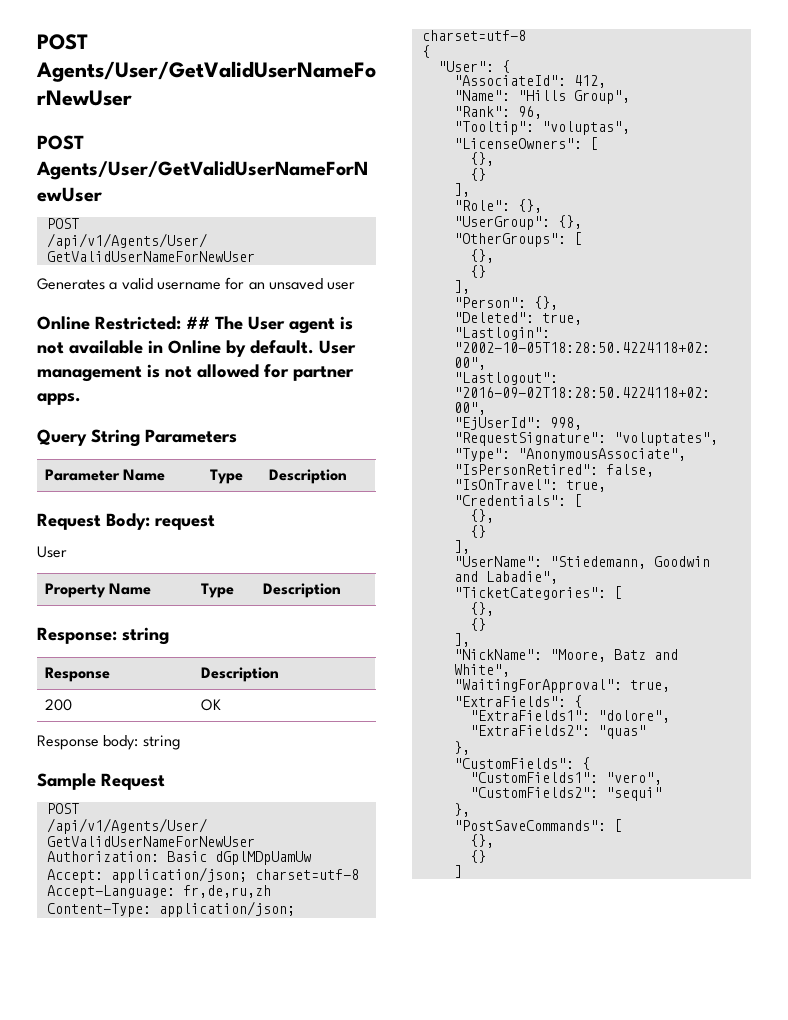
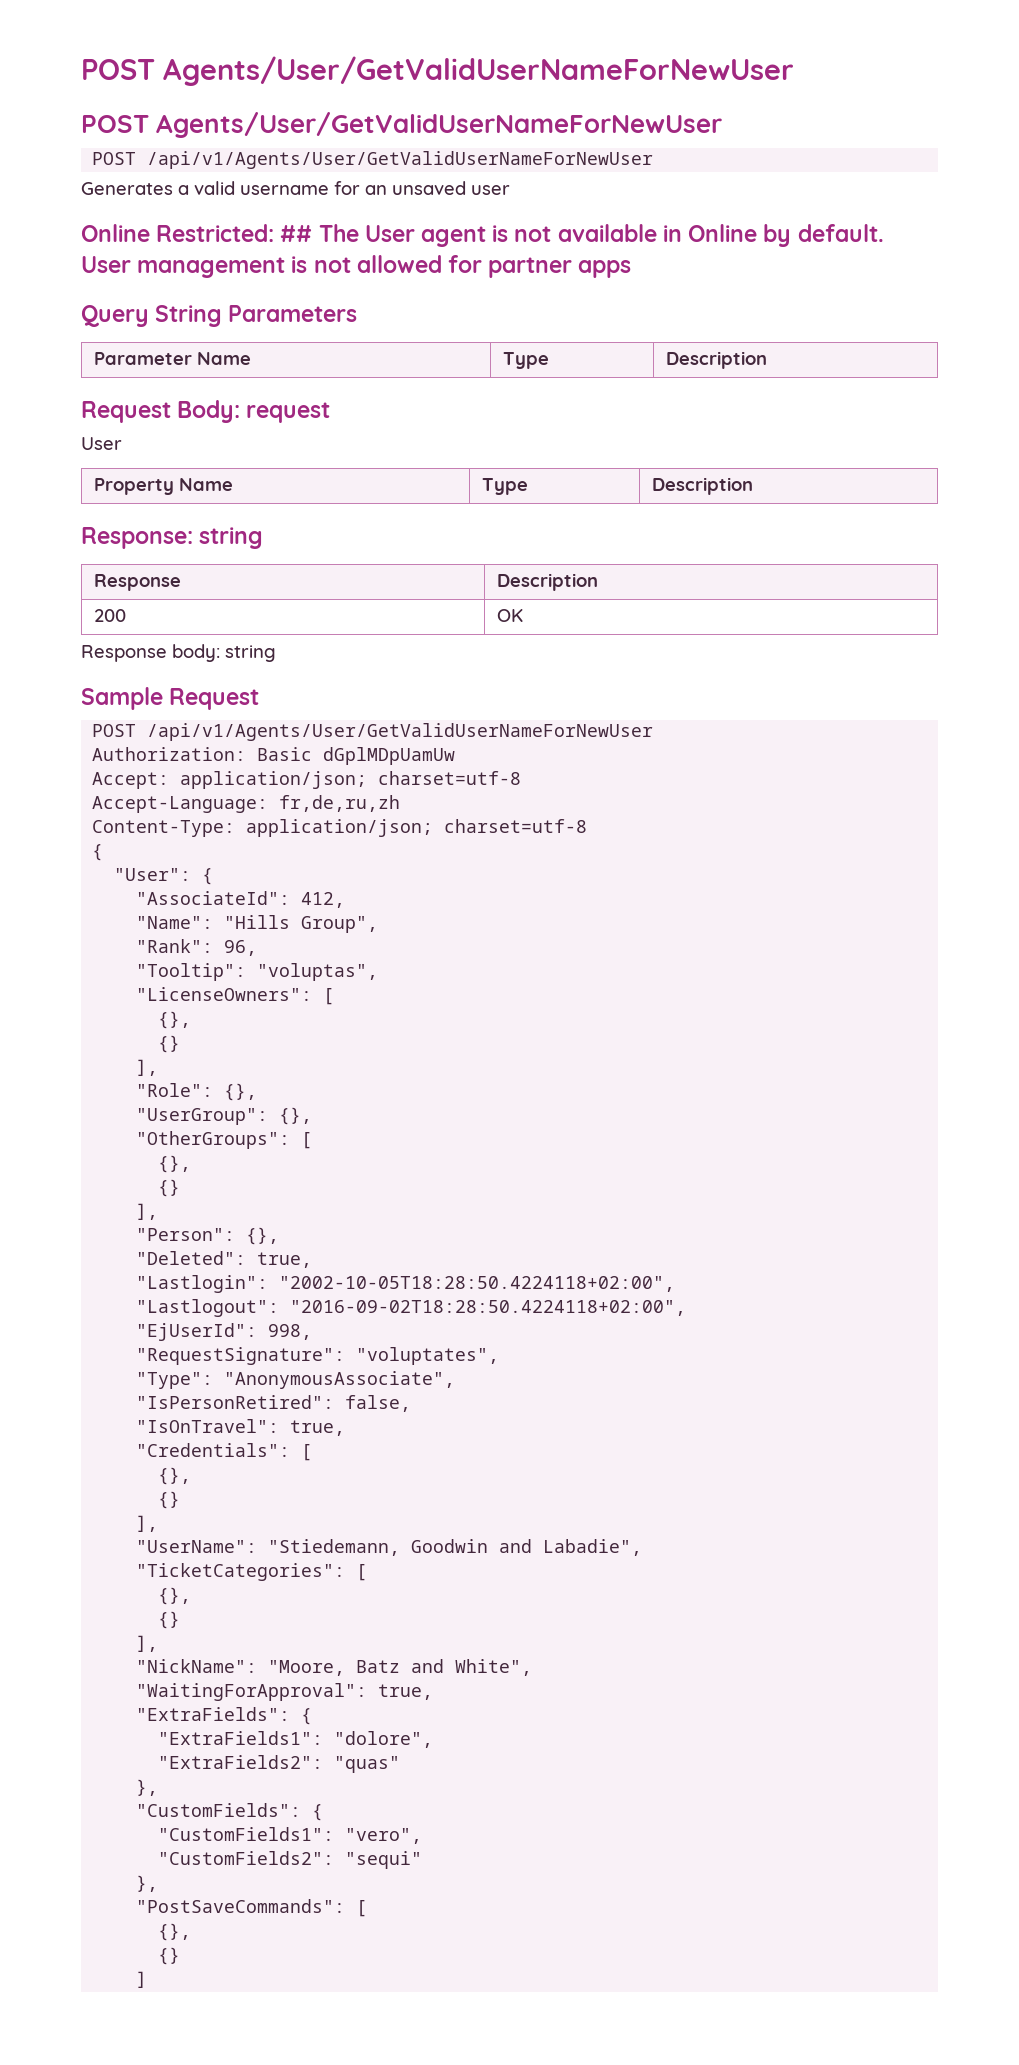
[37,393,81,405] apps. -> [578,260,632,278] apps

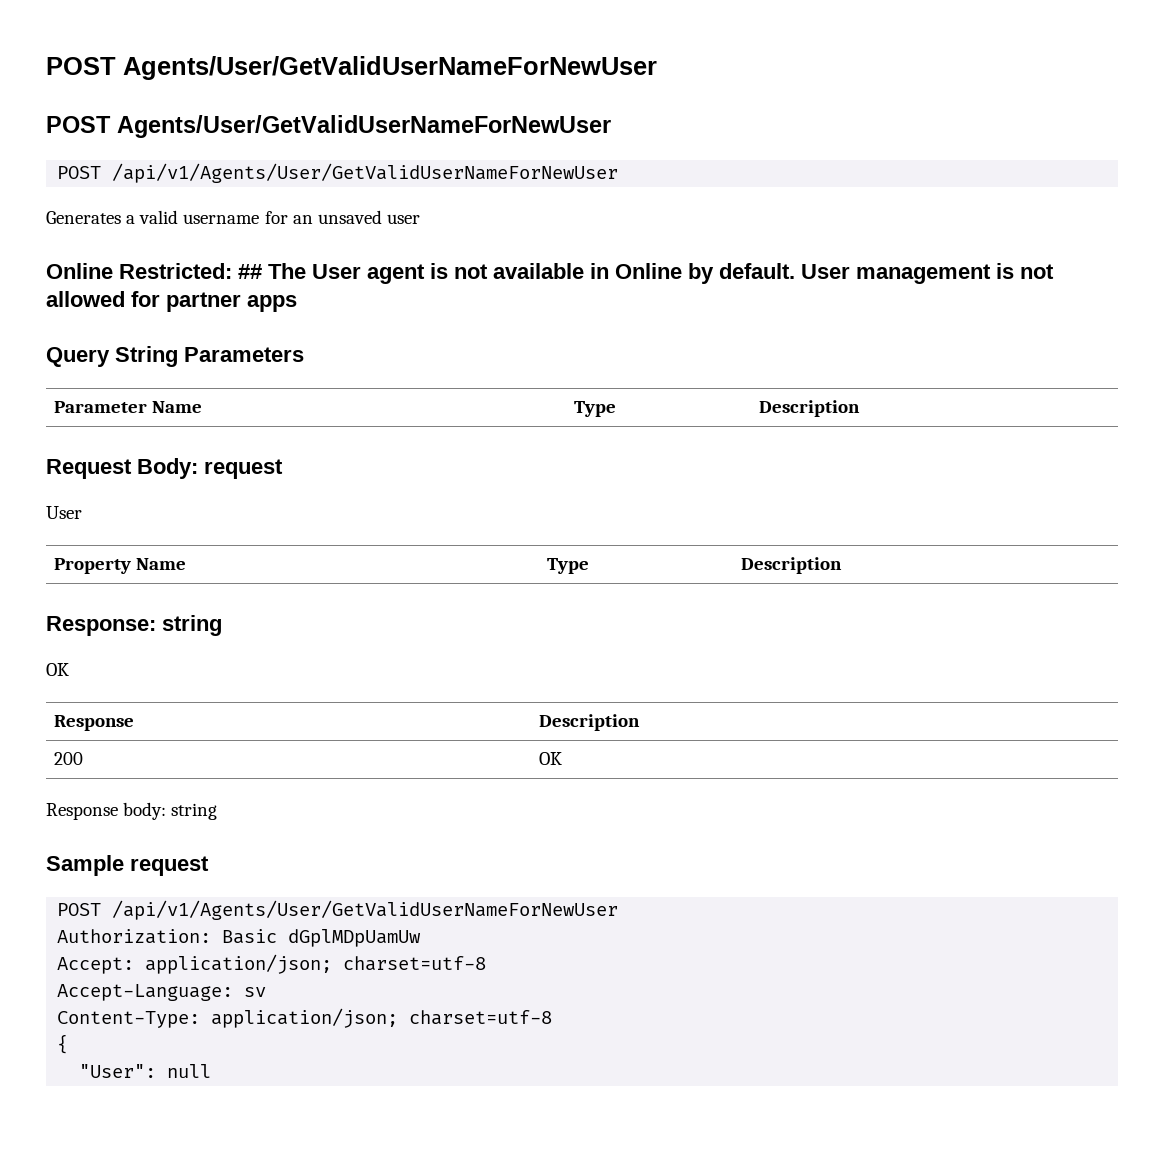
(264, 538) none -> [46,663,69,676] // OK
[169,688,260,710] Request -> [130,856,209,876] request
[279,795,401,812] fr,de,ru,zh -> [244,987,267,997] sv
[202,868,214,885] [136,891,346,908] [136,915,379,933] [136,939,258,956] [136,963,379,981] [136,987,335,1005] [158,1011,192,1029] [158,1035,181,1053] [136,1059,159,1076] [136,1083,258,1101] [136,1107,313,1125] [136,1131,313,1149] [158,1155,192,1173] [158,1179,181,1197] [136,1203,159,1220] [136,1227,280,1245] [136,1251,313,1268] [136,1275,676,1293] [136,1299,687,1317] [136,1323,313,1341] [136,1347,500,1365] [136,1371,456,1389] [136,1395,412,1412] [136,1419,346,1436] [136,1443,313,1461] [158,1467,192,1485] [158,1491,181,1509] [136,1515,159,1532] [136,1539,643,1556] [136,1563,368,1581] [158,1587,192,1605] [158,1611,181,1629] [136,1635,159,1652] [136,1659,533,1676] [136,1683,434,1701] [136,1707,313,1725] [158,1731,434,1748] [158,1755,401,1773] [136,1779,159,1796] [136,1803,324,1821] [158,1827,423,1844] [158,1851,423,1869] [136,1875,159,1892] [136,1899,368,1917] [158,1923,192,1941] [158,1947,181,1965] [136,1971,148,1988] { // "AssociateId": 412, // "Name": "Hills Group", // "Rank": 96, // "Tooltip": "voluptas", // "LicenseOwners": [ // {}, // {} // ], // "Role": {}, // "UserGroup": {}, // "OtherGroups": [ // {}, // {} // ], // "Person": {}, // "Deleted": true, // "Lastlogin": "2002-10-05T18:28:50.4224118+02:00", // "Lastlogout": "2016-09-02T18:28:50.4224118+02:00", // "EjUserId": 998, // "RequestSignature": "voluptates", // "Type": "AnonymousAssociate", // "IsPersonRetired": false, // "IsOnTravel": true, // "Credentials": [ // {}, // {} // ], // "UserName": "Stiedemann, Goodwin and Labadie", // "TicketCategories": [ // {}, // {} // ], // "NickName": "Moore, Batz and White", // "WaitingForApproval": true, // "ExtraFields": { // "ExtraFields1": "dolore", // "ExtraFields2": "quas" // }, // "CustomFields": { // "CustomFields1": "vero", // "CustomFields2": "sequi" // }, // "PostSaveCommands": [ // {}, // {} // ] -> [167,1064,212,1078] null

